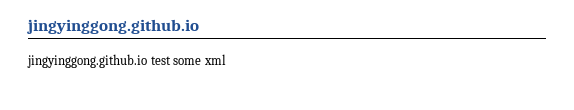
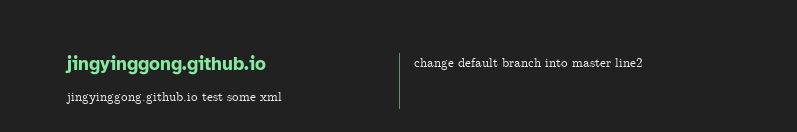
(226, 59) none -> [414,58,643,70] // change default branch into master line2

